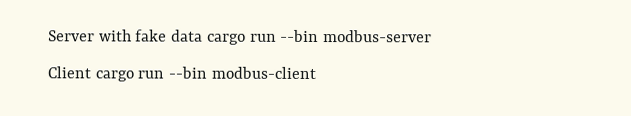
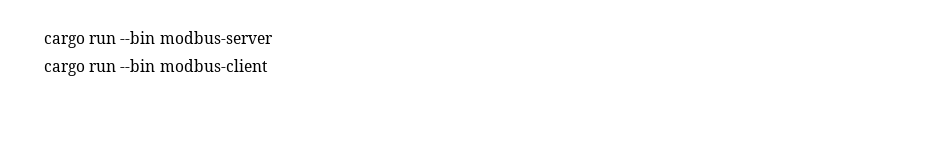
[48,29,204,42] Server with fake data -> (44, 41) none
[47,66,91,79] Client -> (273, 37) none

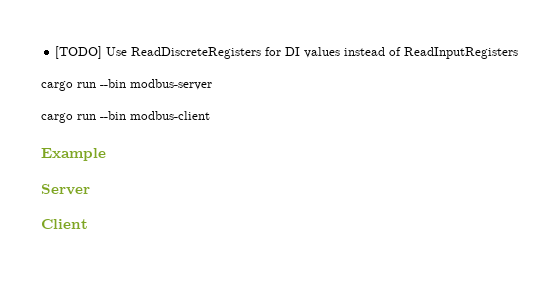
(44, 41) none -> [55,46,519,59] [TODO] Use ReadDiscreteRegisters for DI values instead of ReadInputRegisters //
(268, 65) none -> [41,148,106,161] [41,184,90,195] [41,219,88,229] // Example // Server // Client

